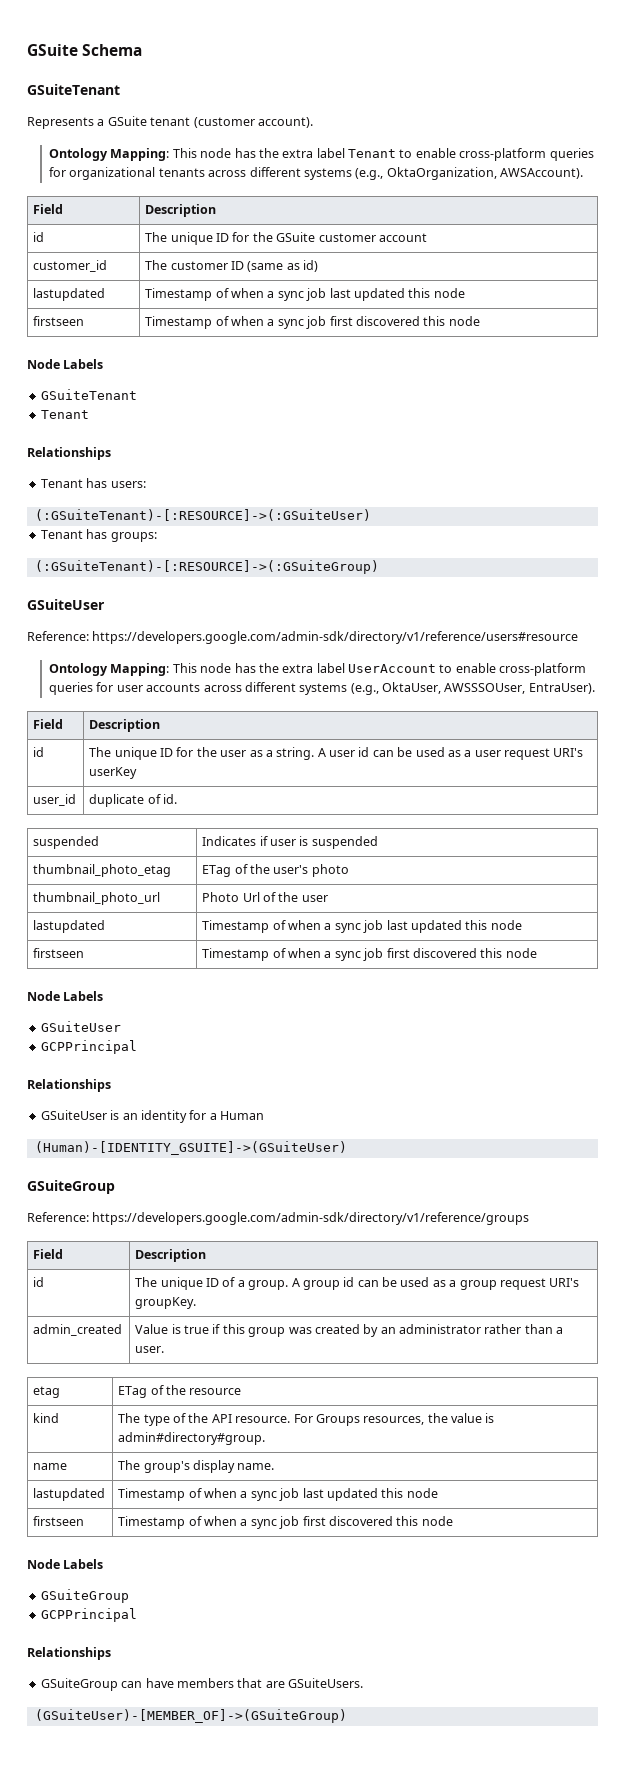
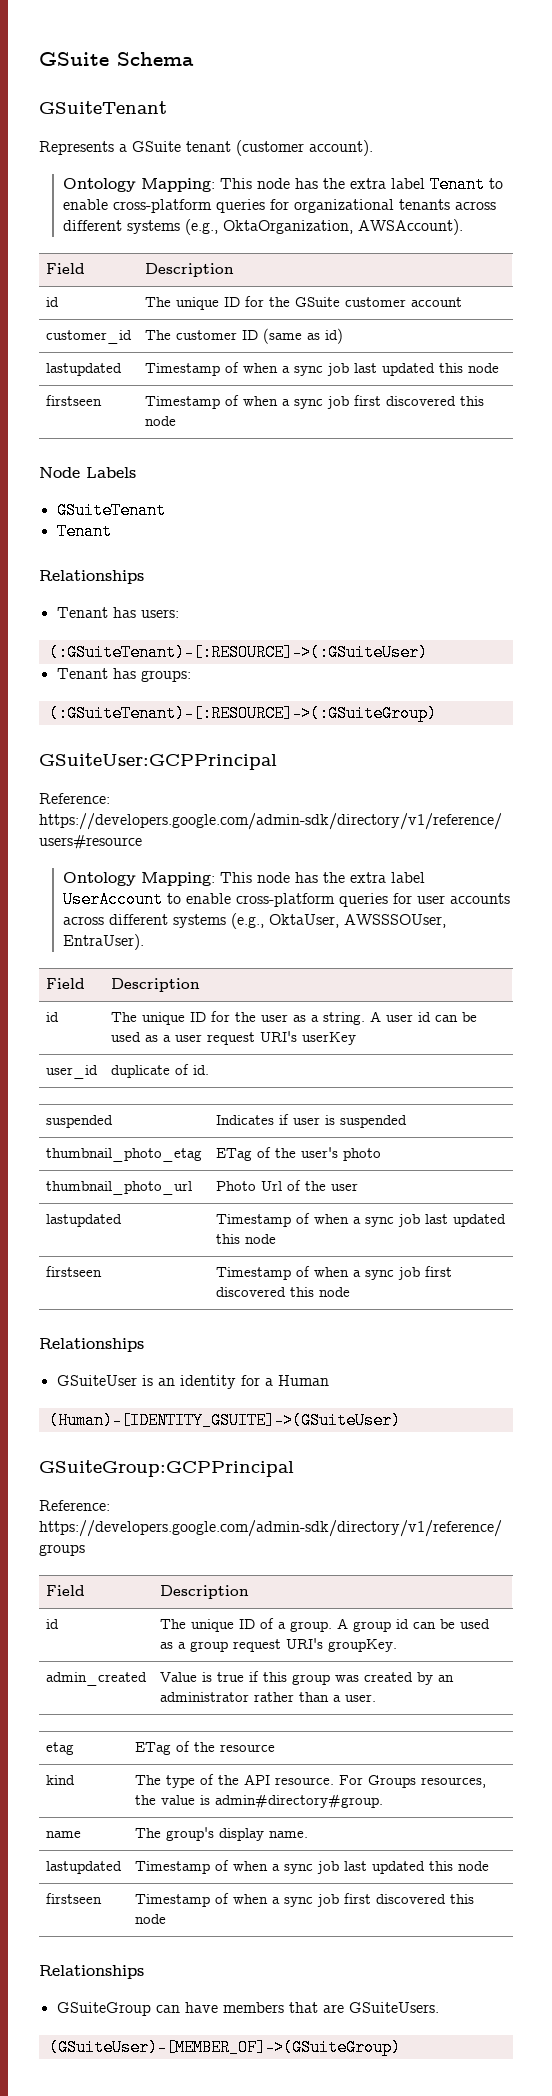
[27,599,105,610] GSuiteUser -> [39,753,277,770] GSuiteUser:GCPPrincipal
[27,991,104,1001] [40,1021,121,1032] [40,1040,137,1054] // Node Labels // GSuiteUser // GCPPrincipal -> (350, 1292) none
[27,1180,115,1194] GSuiteGroup -> [39,1460,294,1477] GSuiteGroup:GCPPrincipal
[27,1559,104,1569] [40,1589,129,1603] [40,1608,137,1622] // Node Labels // GSuiteGroup // GCPPrincipal -> (166, 1919) none

